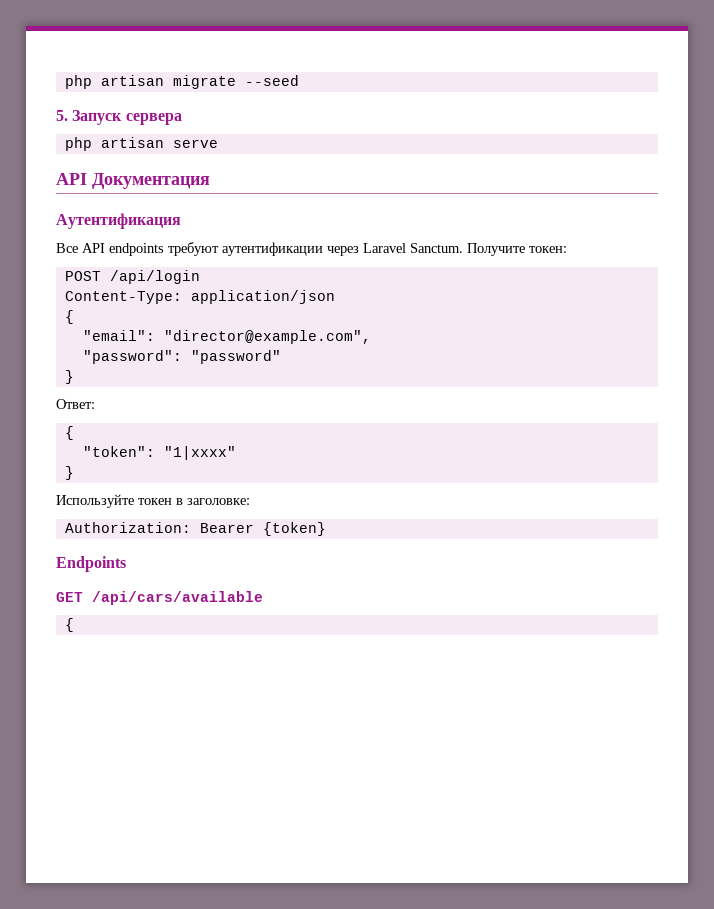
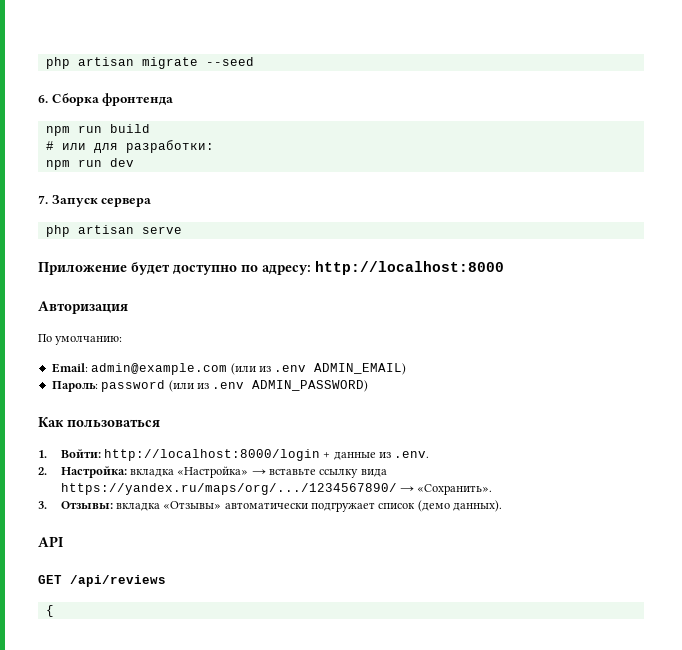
[56,110,68,121] 5. -> [38,93,174,106] [45,124,150,136] [45,140,214,153] [45,158,134,170] [38,195,48,204] 6. Сборка фронтенда // npm run build // # или для разработки: // npm run dev // 7.
[56,173,210,189] [56,213,181,229] [56,242,567,256] [64,270,200,284] [64,290,335,304] [64,310,74,324] [82,330,371,344] [82,350,281,364] [64,370,74,384] [56,399,95,409] [64,426,74,440] [82,446,236,460] [64,466,74,480] [56,494,250,508] [64,522,326,536] [56,556,126,572] [56,591,263,605] API Документация // Аутентификация // Все API endpoints требуют аутентификации через Laravel Sanctum. Получите токен: // POST /api/login // Content-Type: application/json // { // "email": "director@example.com", // "password": "password" // } // Ответ: // { // "token": "1|xxxx" // } // Используйте токен в заголовке: // Authorization: Bearer {token} // Endpoints // GET /api/cars/available -> [38,261,504,275] [38,301,128,314] [38,334,123,345] [51,363,407,375] [51,380,369,392] [38,417,160,428] [38,449,430,461] [38,466,387,478] [60,483,493,495] [38,500,503,512] [38,536,64,547] [38,575,166,587] Приложение будет доступно по адресу: http://localhost:8000 // Авторизация // По умолчанию: // Email: admin@example.com (или из .env ADMIN_EMAIL) // Пароль: password (или из .env ADMIN_PASSWORD) // Как пользоваться // 1. Войти: http://localhost:8000/login + данные из .env. // 2. Настройка: вкладка «Настройка» → вставьте ссылку вида https://yandex.ru/maps/org/.../1234567890/ → «Сохранить». // 3. Отзывы: вкладка «Отзывы» автоматически подгружает список (демо данных). // API // GET /api/reviews

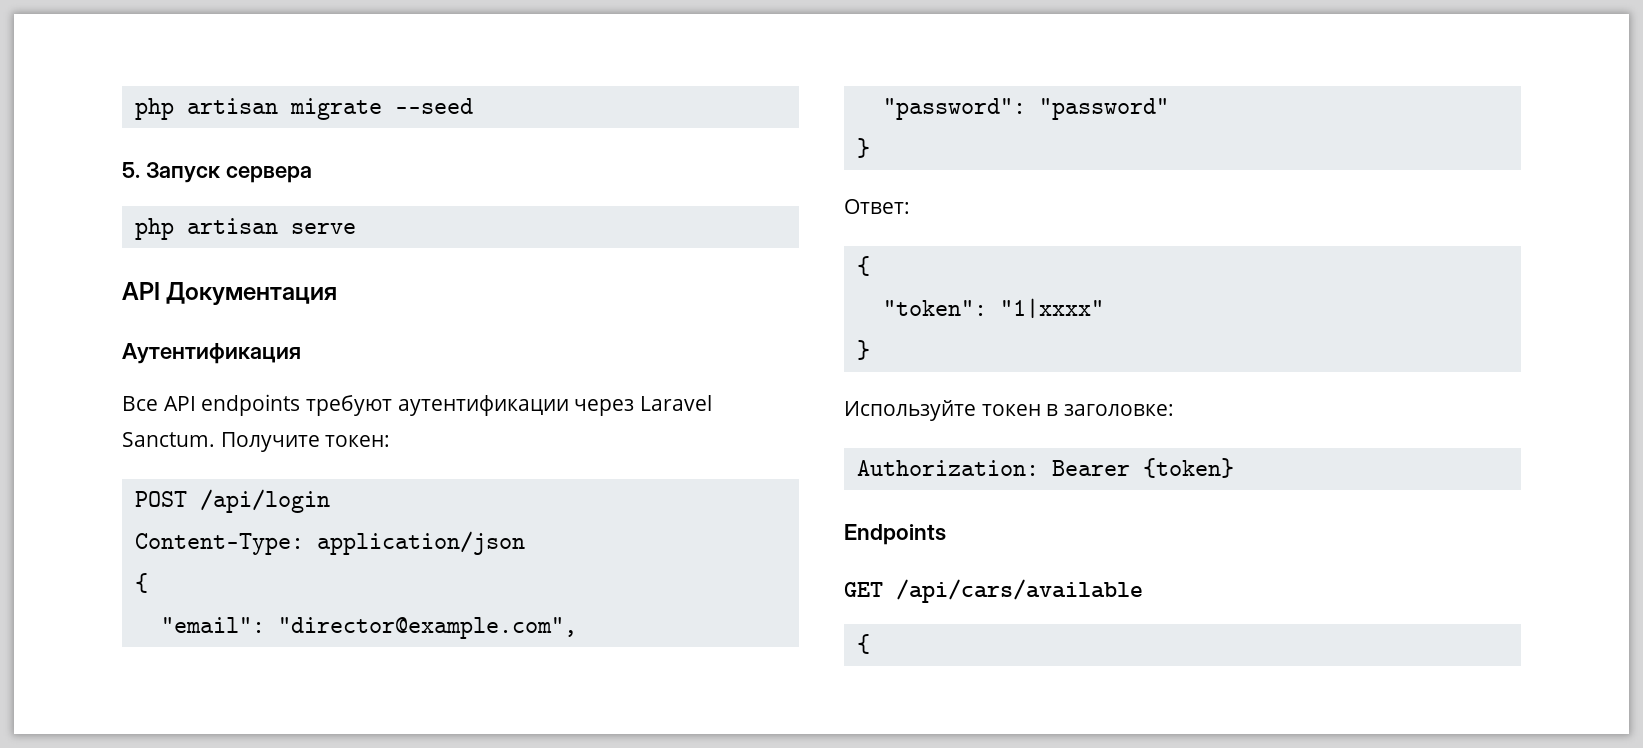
[38,93,174,106] [45,124,150,136] [45,140,214,153] [45,158,134,170] [38,195,48,204] 6. Сборка фронтенда // npm run build // # или для разработки: // npm run dev // 7. -> [122,162,140,178] 5.
[38,261,504,275] [38,301,128,314] [38,334,123,345] [51,363,407,375] [51,380,369,392] [38,417,160,428] [38,449,430,461] [38,466,387,478] [60,483,493,495] [38,500,503,512] [38,536,64,547] Приложение будет доступно по адресу: http://localhost:8000 // Авторизация // По умолчанию: // Email: admin@example.com (или из .env ADMIN_EMAIL) // Пароль: password (или из .env ADMIN_PASSWORD) // Как пользоваться // 1. Войти: http://localhost:8000/login + данные из .env. // 2. Настройка: вкладка «Настройка» → вставьте ссылку вида https://yandex.ru/maps/org/.../1234567890/ → «Сохранить». // 3. Отзывы: вкладка «Отзывы» автоматически подгружает список (демо данных). // API -> [122,282,338,305] [122,343,301,364] [122,394,713,416] [122,432,391,452] [134,489,330,513] [134,531,525,555] [134,573,148,593] [160,617,577,639] [882,98,1169,120] [856,138,870,158] [844,199,910,214] [856,256,870,276] [882,298,1104,319] [856,340,870,360] [844,400,1175,421] [856,458,1234,478] [844,524,946,545] API Документация // Аутентификация // Все API endpoints требуют аутентификации через Laravel Sanctum. Получите токен: // POST /api/login // Content-Type: application/json // { // "email": "director@example.com", // "password": "password" // } // Ответ: // { // "token": "1|xxxx" // } // Используйте токен в заголовке: // Authorization: Bearer {token} // Endpoints
[70,575,166,587] /api/reviews -> [896,579,1143,603] /api/cars/available

